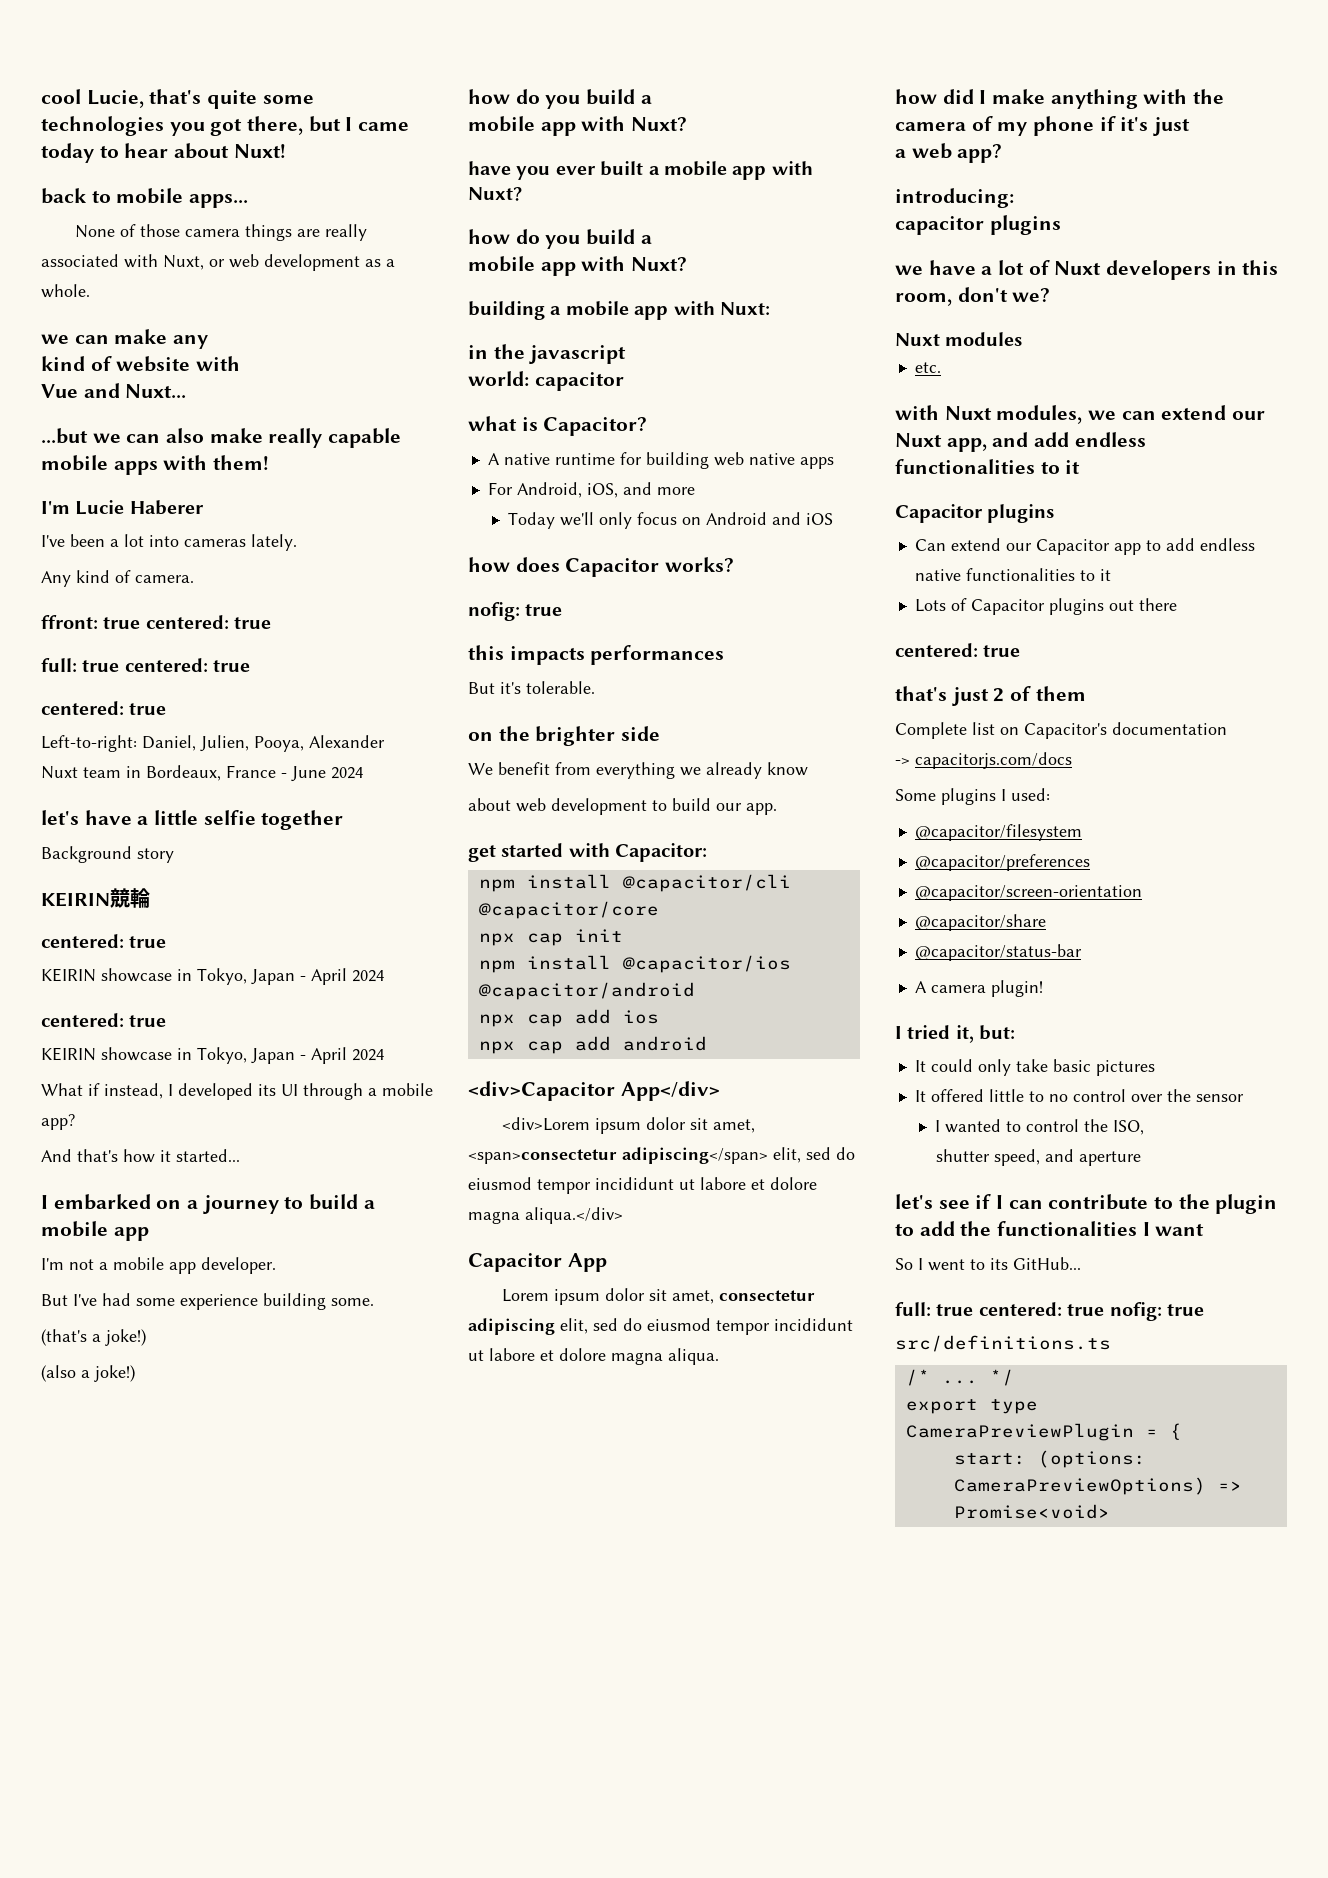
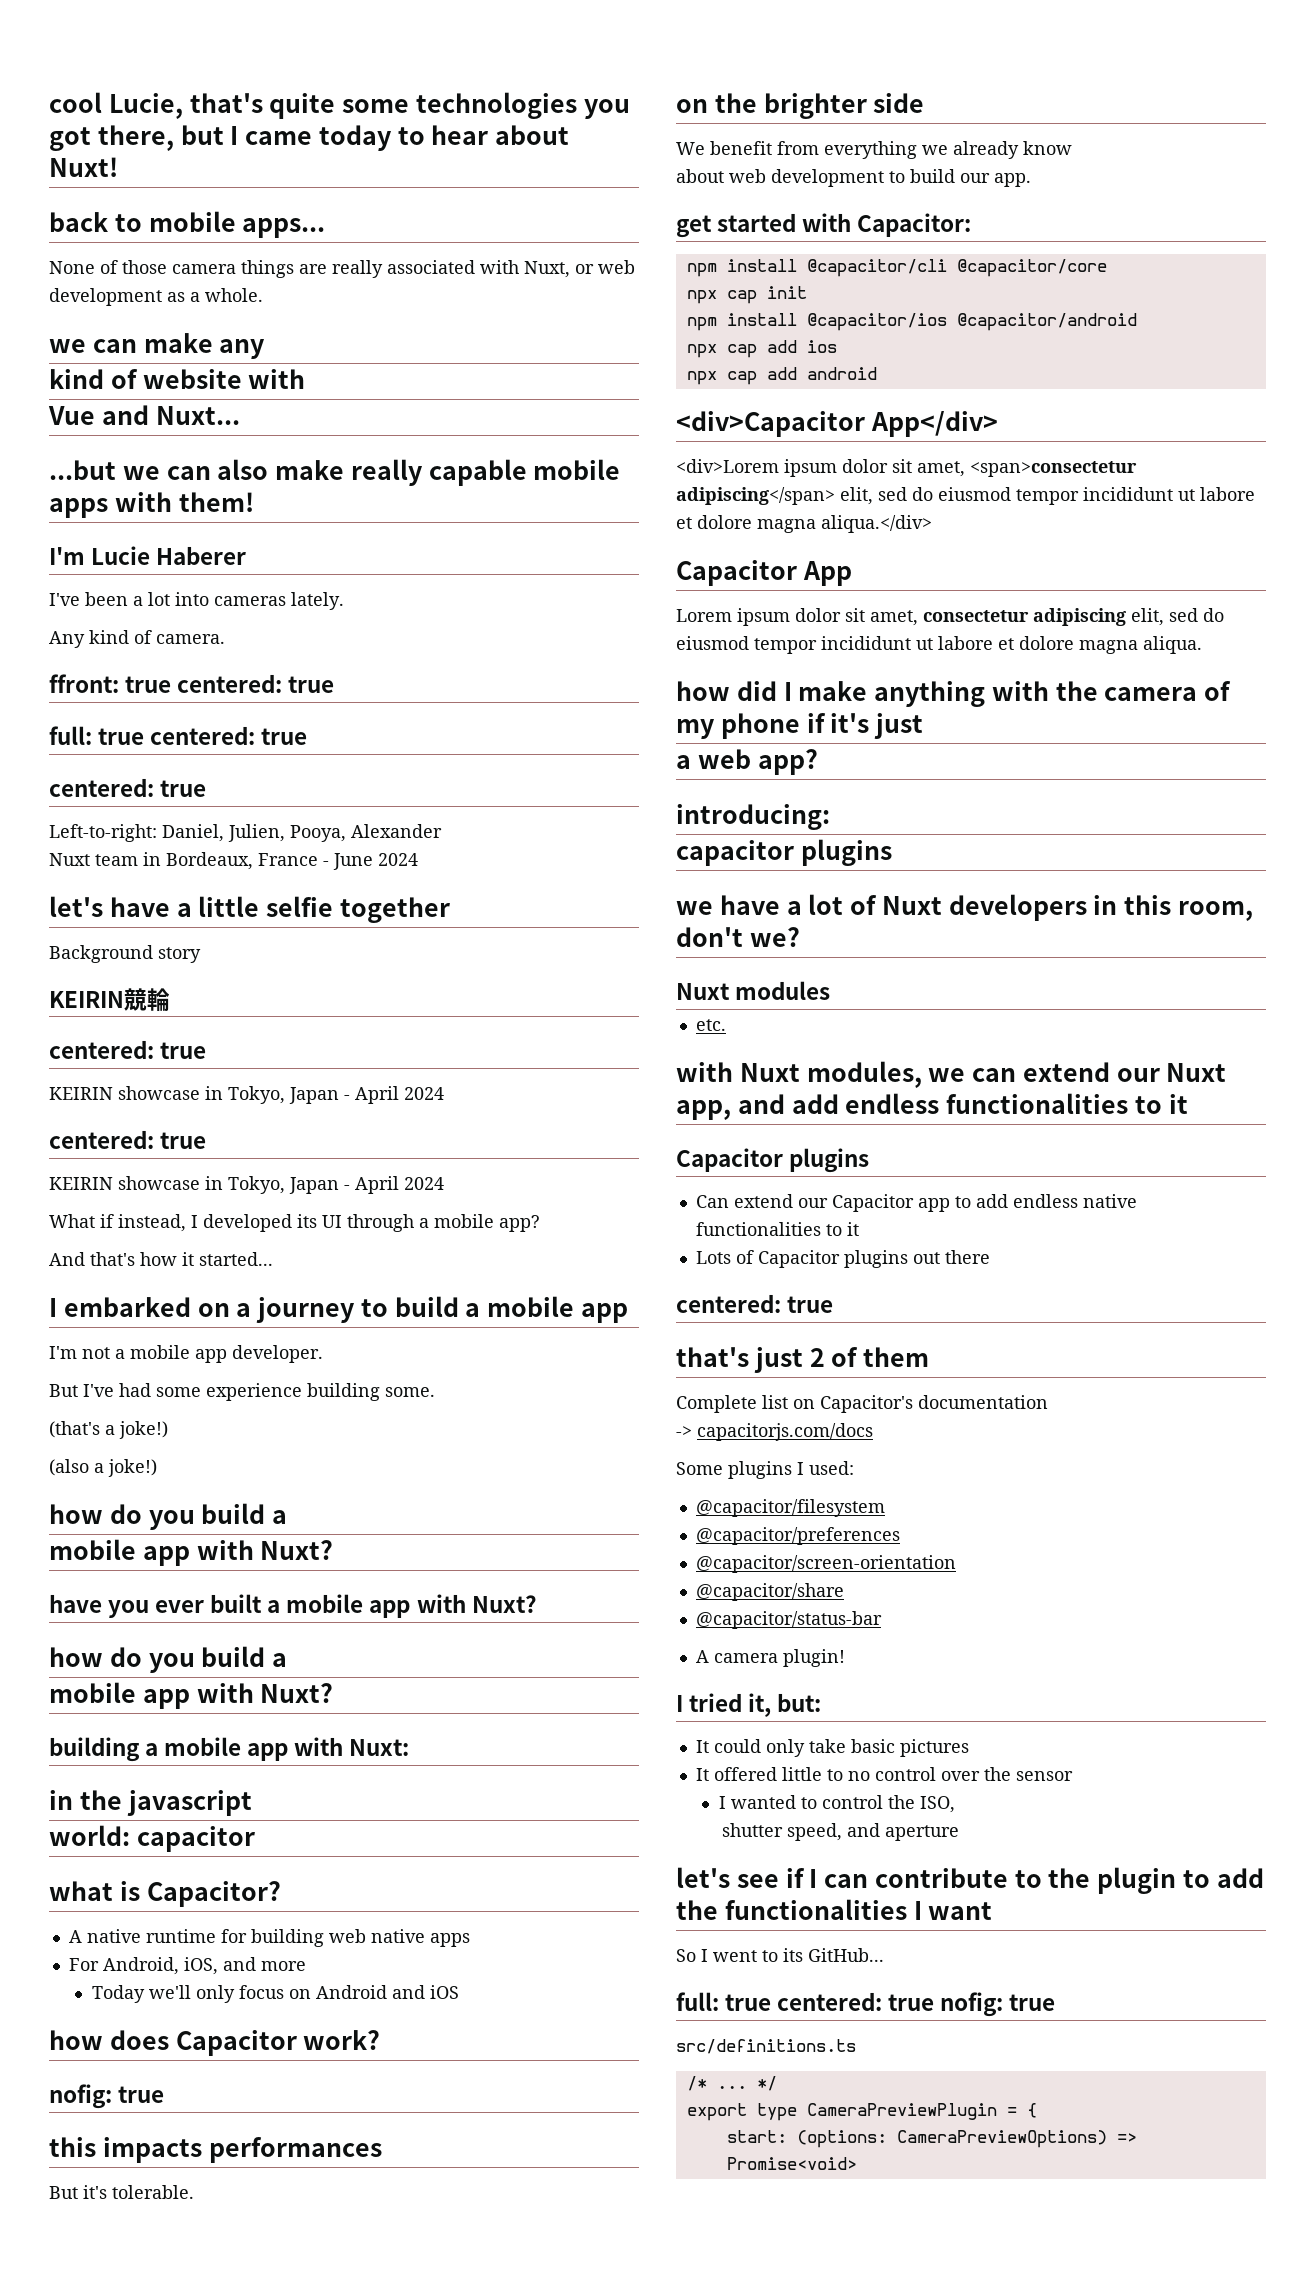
[665,557,735,572] works? -> [303,2030,381,2050] work?

